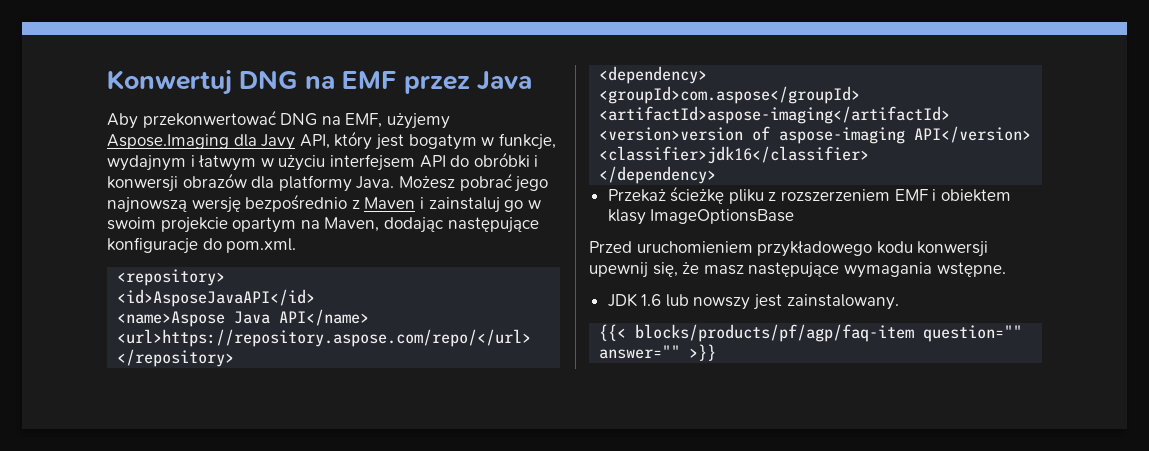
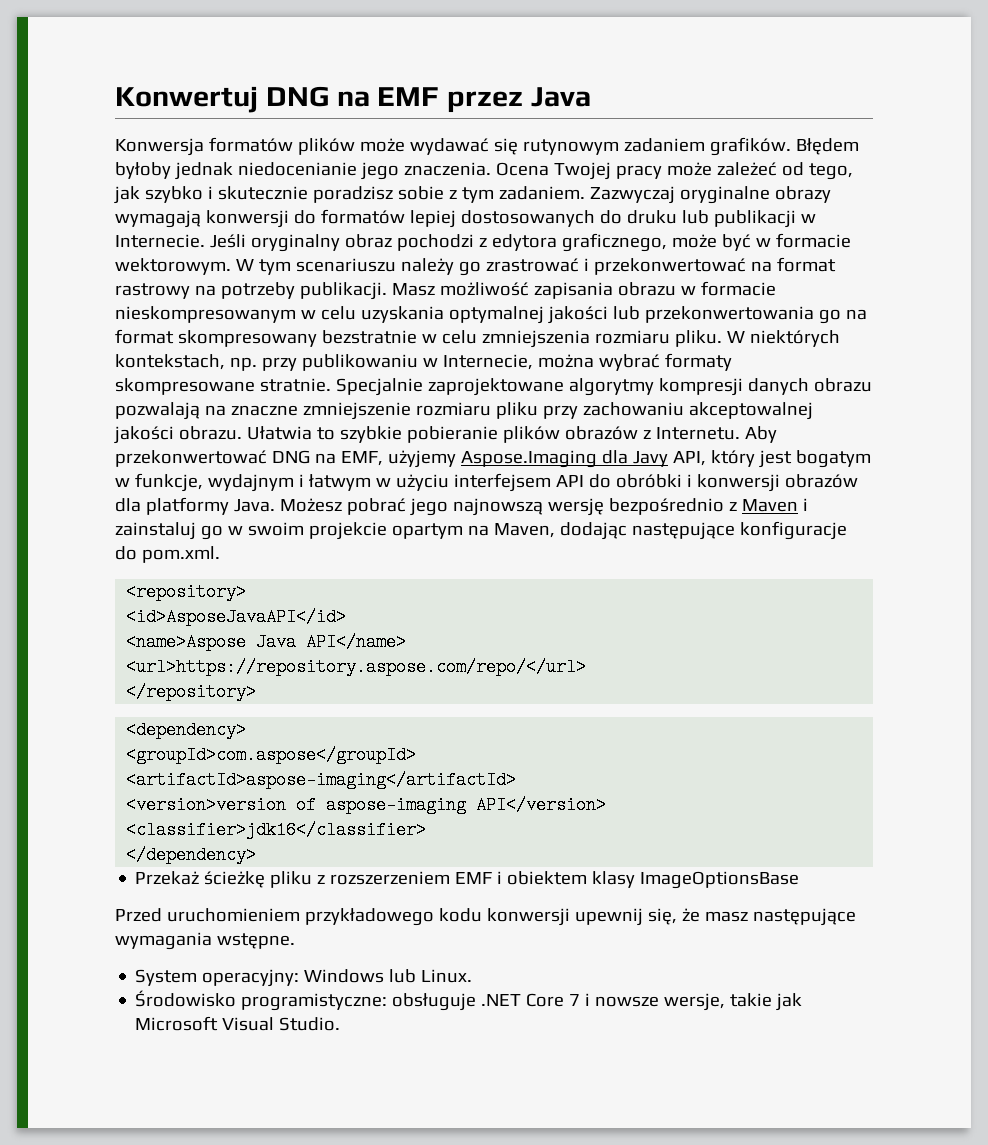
(532, 81) none -> [115,137,859,156] [115,162,853,180] [114,186,831,204] [115,209,816,228] [115,233,851,252] [115,257,836,276] [115,281,776,300] [115,306,867,324] [115,329,840,348] [115,353,732,371] [115,378,872,396] [115,402,813,420] [114,426,740,444] Konwersja formatów plików może wydawać się rutynowym zadaniem grafików. Błędem byłoby jednak niedocenianie jego znaczenia. Ocena Twojej pracy może zależeć od tego, jak szybko i skutecznie poradzisz sobie z tym zadaniem. Zazwyczaj oryginalne obrazy wymagają konwersji do formatów lepiej dostosowanych do druku lub publikacji w Internecie. Jeśli oryginalny obraz pochodzi z edytora graficznego, może być w formacie wektorowym. W tym scenariuszu należy go zrastrować i przekonwertować na format rastrowy na potrzeby publikacji. Masz możliwość zapisania obrazu w formacie nieskompresowanym w celu uzyskania optymalnej jakości lub przekonwertowania go na format skompresowany bezstratnie w celu zmniejszenia rozmiaru pliku. W niektórych kontekstach, np. przy publikowaniu w Internecie, można wybrać formaty skompresowane stratnie. Specjalnie zaprojektowane algorytmy kompresji danych obrazu pozwalają na znaczne zmniejszenie rozmiaru pliku przy zachowaniu akceptowalnej jakości obrazu. Ułatwia to szybkie pobieranie plików obrazów z Internetu.
[607,293,899,310] [599,324,1023,342] [599,344,717,361] JDK 1.6 lub nowszy jest zainstalowany. // {{< blocks/products/pf/agp/faq-item question="" answer="" >}} -> [135,969,473,987] [135,990,803,1011] [135,1016,341,1031] System operacyjny: Windows lub Linux. // Środowisko programistyczne: obsługuje .NET Core 7 i nowsze wersje, takie jak Microsoft Visual Studio.

